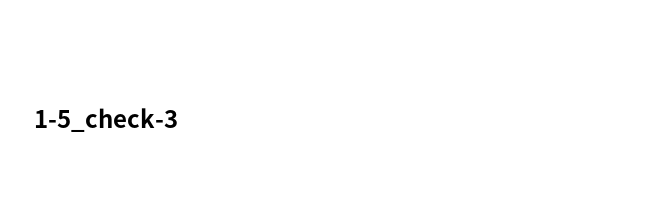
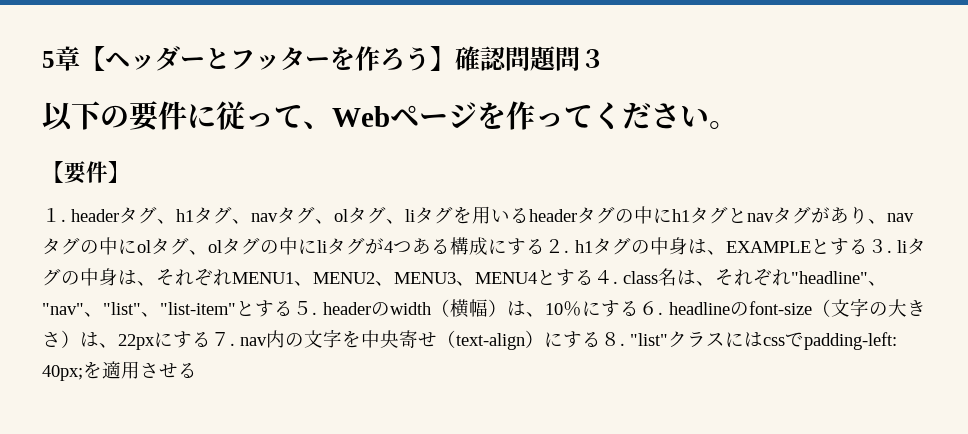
[34,108,178,132] 1-5_check-3 -> [42,46,605,71] [42,101,738,131] [42,161,130,184] [42,206,914,224] [42,237,926,256] [42,268,887,286] [42,298,926,318] [42,329,897,350] [42,361,197,381] 5章【ヘッダーとフッターを作ろう】確認問題問３ // 以下の要件に従って、Webページを作ってください。 // 【要件】 // １. headerタグ、h1タグ、navタグ、olタグ、liタグを用いるheaderタグの中にh1タグとnavタグがあり、navタグの中にolタグ、olタグの中にliタグが4つある構成にする２. h1タグの中身は、EXAMPLEとする３. liタグの中身は、それぞれMENU1、MENU2、MENU3、MENU4とする４. class名は、それぞれ"headline"、"nav"、"list"、"list-item"とする５. headerのwidth（横幅）は、10％にする６. headlineのfont-size（文字の大きさ）は、22pxにする７. nav内の文字を中央寄せ（text-align）にする８. "list"クラスにはcssでpadding-left: 40px;を適用させる

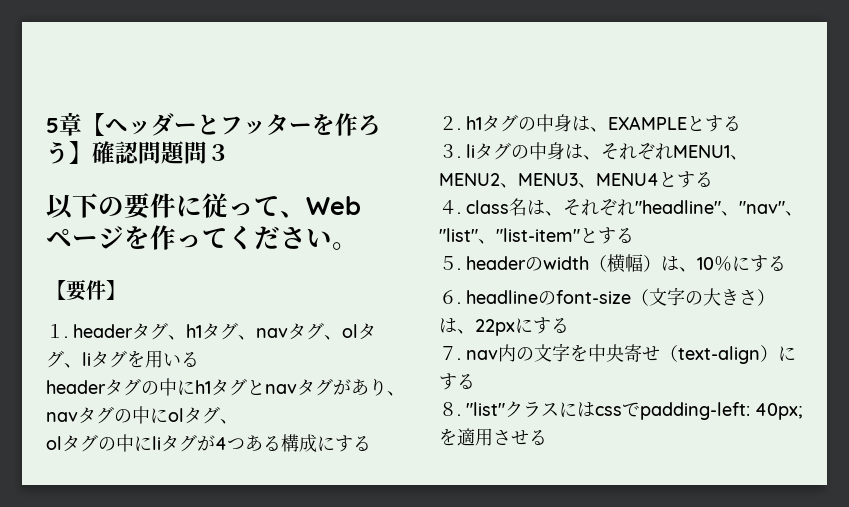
(529, 215) none -> (199, 359) //
(208, 252) none -> (238, 421) //
(545, 246) none -> (371, 443) //
(868, 246) none -> (741, 123) //
(594, 277) none -> (713, 179) //
(293, 308) none -> (634, 235) //
(639, 308) none -> (786, 263) //
(211, 339) none -> (569, 325) //
(601, 339) none -> (475, 381) //

